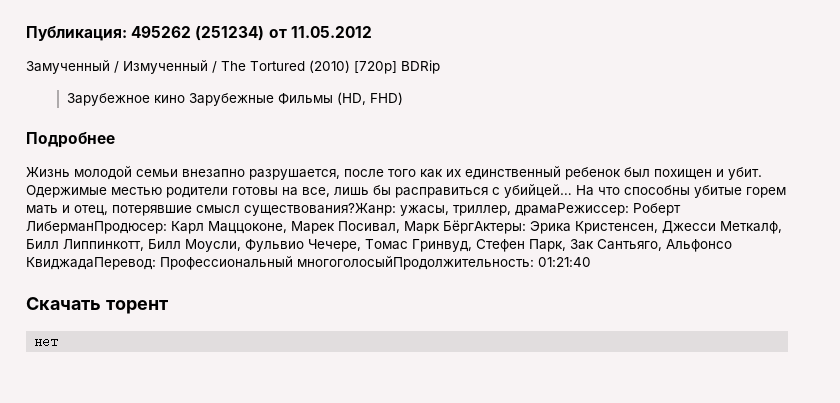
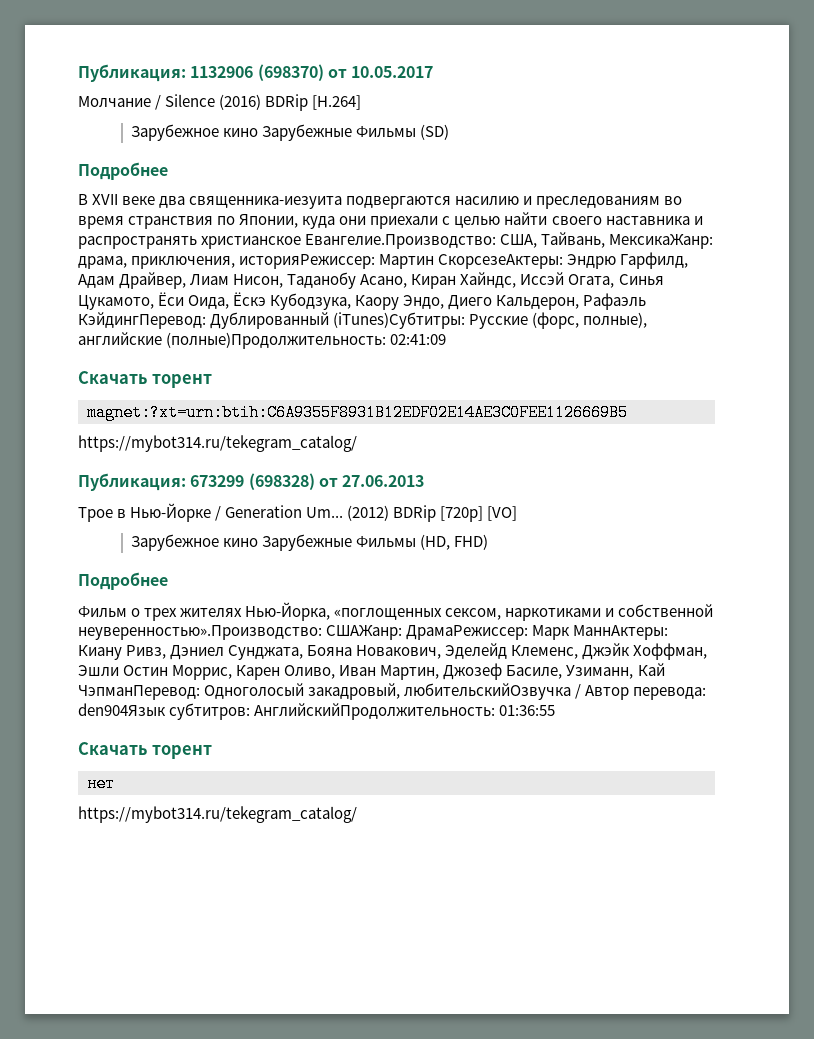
[26,26,372,41] [26,60,440,74] Публикация: 495262 (251234) от 11.05.2012 // Замученный / Измученный / The Tortured (2010) [720p] BDRip -> [78,64,434,82] [78,94,362,111] [131,124,450,141] [78,162,168,180] [78,194,683,209] [78,212,703,229] [78,232,714,249] [78,252,689,269] [78,272,664,289] [78,292,647,310] [78,312,648,329] [78,332,447,349] [78,371,213,388] [87,404,628,421] [78,435,357,452] [78,473,425,491] [78,503,518,522] Публикация: 1132906 (698370) от 10.05.2017 // Молчание / Silence (2016) BDRip [H.264] // Зарубежное кино Зарубежные Фильмы (SD) // Подробнее // В XVII веке два священника-иезуита подвергаются насилию и преследованиям во время странствия по Японии, куда они приехали с целью найти своего наставника и распространять христианское Евангелие.Производство: США, Тайвань, МексикаЖанр: драма, приключения, историяРежиссер: Мартин СкорсезеАктеры: Эндрю Гарфилд, Адам Драйвер, Лиам Нисон, Таданобу Асано, Киран Хайндс, Иссэй Огата, Синья Цукамото, Ёси Оида, Ёскэ Кубодзука, Каору Эндо, Диего Кальдерон, Рафаэль КэйдингПеревод: Дублированный (iTunes)Субтитры: Русские (форс, полные), английские (полные)Продолжительность: 02:41:09 // Скачать торент // magnet:?xt=urn:btih:C6A9355F8931B12EDF02E14AE3C0FEE1126669B5 // https://mybot314.ru/tekegram_catalog/ // Публикация: 673299 (698328) от 27.06.2013 // Трое в Нью-Йорке / Generation Um... (2012) BDRip [720p] [VO]
[26,166,762,180] [26,184,786,198] [26,203,681,216] [26,220,782,234] [26,239,732,252] [26,256,591,270] Жизнь молодой семьи внезапно разрушается, после того как их единственный ребенок был похищен и убит. Одержимые местью родители готовы на все, лишь бы расправиться с убийцей… На что способны убитые горем мать и отец, потерявшие смысл существования?Жанр: ужасы, триллер, драмаРежиссер: Роберт ЛиберманПродюсер: Карл Маццоконе, Марек Посивал, Марк БёргАктеры: Эрика Кристенсен, Джесси Меткалф, Билл Липпинкотт, Билл Моусли, Фульвио Чечере, Томас Гринвуд, Стефен Парк, Зак Сантьяго, Альфонсо КвиджадаПеревод: Профессиональный многоголосыйПродолжительность: 01:21:40 -> [78,602,714,621] [78,625,669,640] [78,643,708,660] [78,663,665,680] [78,683,707,700] [78,703,556,720] Фильм о трех жителях Нью-Йорка, «поглощенных сексом, наркотиками и собственной неуверенностью».Производство: СШАЖанр: ДрамаРежиссер: Марк МаннАктеры: Киану Ривз, Дэниел Сунджата, Бояна Новакович, Эделейд Клеменс, Джэйк Хоффман, Эшли Остин Моррис, Карен Оливо, Иван Мартин, Джозеф Басиле, Узиманн, Кай ЧэпманПеревод: Одноголосый закадровый, любительскийОзвучка / Автор перевода: den904Язык субтитров: АнглийскийПродолжительность: 01:36:55
(59, 341) none -> [78,806,357,823] // https://mybot314.ru/tekegram_catalog/

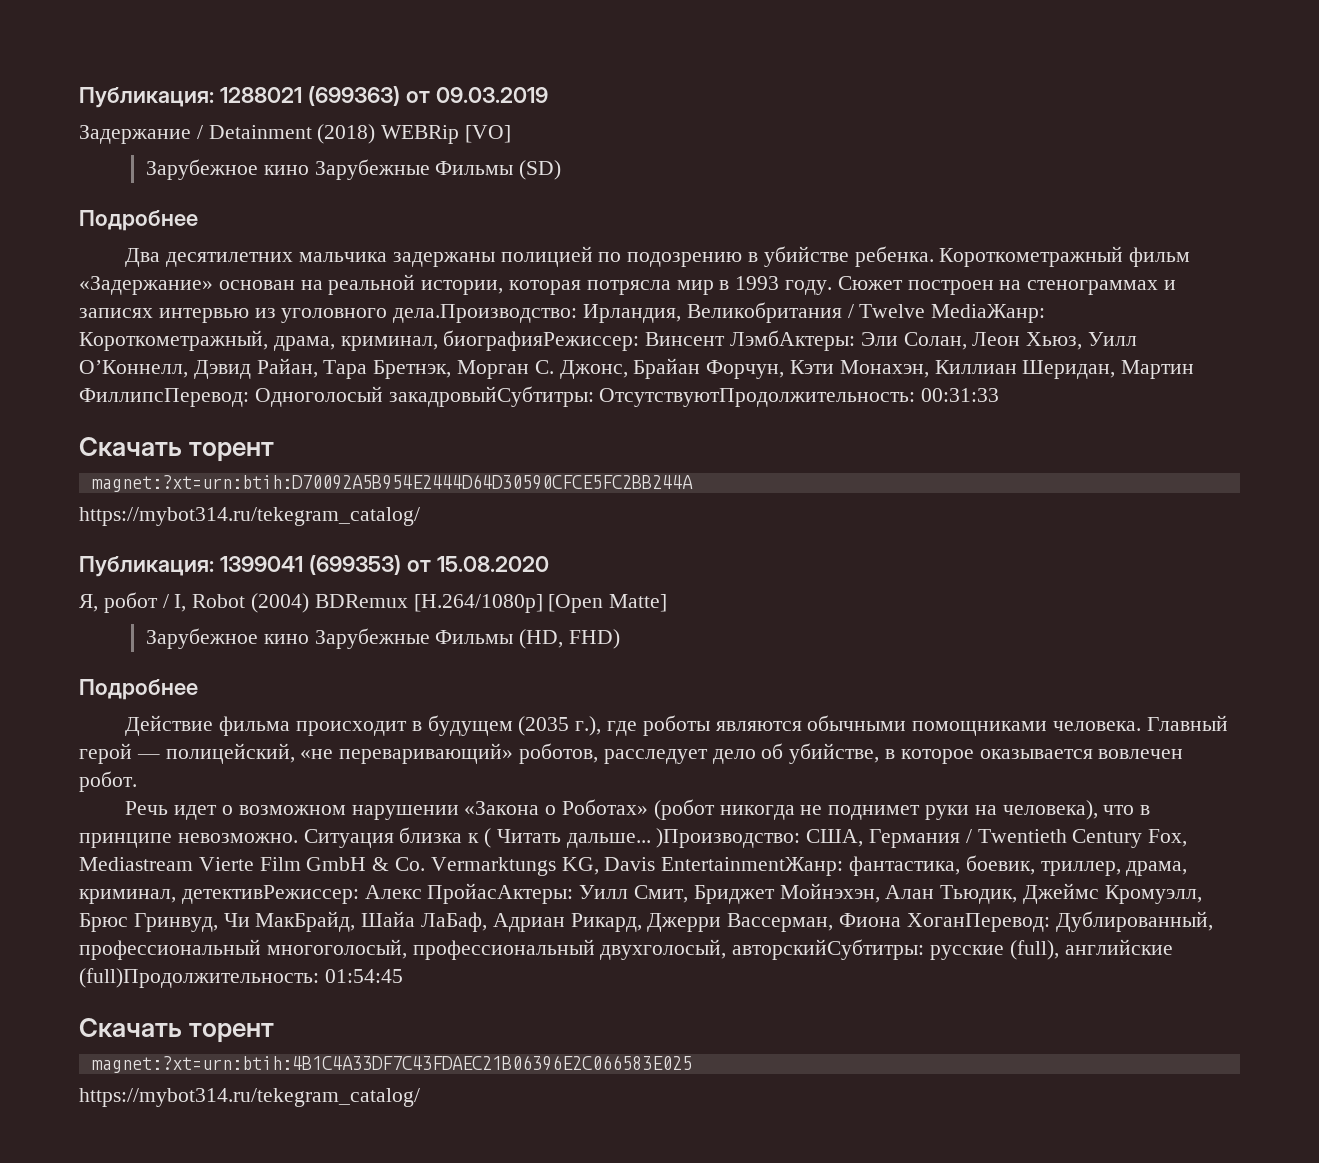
[78,64,434,82] [78,94,362,111] Публикация: 1132906 (698370) от 10.05.2017 // Молчание / Silence (2016) BDRip [H.264] -> [79,86,548,108] [79,124,512,144] Публикация: 1288021 (699363) от 09.03.2019 // Задержание / Detainment (2018) WEBRip [VO]
[78,194,683,209] [78,212,703,229] [78,232,714,249] [78,252,689,269] [78,272,664,289] [78,292,647,310] [78,312,648,329] [78,332,447,349] [78,371,213,388] [87,404,628,421] В XVII веке два священника-иезуита подвергаются насилию и преследованиям во время странствия по Японии, куда они приехали с целью найти своего наставника и распространять христианское Евангелие.Производство: США, Тайвань, МексикаЖанр: драма, приключения, историяРежиссер: Мартин СкорсезеАктеры: Эндрю Гарфилд, Адам Драйвер, Лиам Нисон, Таданобу Асано, Киран Хайндс, Иссэй Огата, Синья Цукамото, Ёси Оида, Ёскэ Кубодзука, Каору Эндо, Диего Кальдерон, Рафаэль КэйдингПеревод: Дублированный (iTunes)Субтитры: Русские (форс, полные), английские (полные)Продолжительность: 02:41:09 // Скачать торент // magnet:?xt=urn:btih:C6A9355F8931B12EDF02E14AE3C0FEE1126669B5 -> [125,246,1191,267] [79,274,1177,295] [79,302,1046,323] [79,330,1138,351] [79,358,1195,379] [79,386,1000,407] [79,437,275,462] [91,474,693,492] Два десятилетних мальчика задержаны полицией по подозрению в убийстве ребенка. Короткометражный фильм «Задержание» основан на реальной истории, которая потрясла мир в 1993 году. Сюжет построен на стенограммах и записях интервью из уголовного дела.Производство: Ирландия, Великобритания / Twelve MediaЖанр: Короткометражный, драма, криминал, биографияРежиссер: Винсент ЛэмбАктеры: Эли Солан, Леон Хьюз, Уилл О’Коннелл, Дэвид Райан, Тара Бретнэк, Морган С. Джонс, Брайан Форчун, Кэти Монахэн, Киллиан Шеридан, Мартин ФиллипсПеревод: Одноголосый закадровыйСубтитры: ОтсутствуютПродолжительность: 00:31:33 // Скачать торент // magnet:?xt=urn:btih:D70092A5B954E2444D64D30590CFCE5FC2BB244A
[190,473,425,490] [78,503,518,522] 673299 (698328) от 27.06.2013 // Трое в Нью-Йорке / Generation Um... (2012) BDRip [720p] [VO] -> [219,555,549,575] [79,592,668,613] 1399041 (699353) от 15.08.2020 // Я, робот / I, Robot (2004) BDRemux [H.264/1080p] [Open Matte]
[78,602,714,621] [78,625,669,640] [78,643,708,660] [78,663,665,680] [78,683,707,700] [78,703,556,720] [78,742,213,759] [87,776,114,792] Фильм о трех жителях Нью-Йорка, «поглощенных сексом, наркотиками и собственной неуверенностью».Производство: СШАЖанр: ДрамаРежиссер: Марк МаннАктеры: Киану Ривз, Дэниел Сунджата, Бояна Новакович, Эделейд Клеменс, Джэйк Хоффман, Эшли Остин Моррис, Карен Оливо, Иван Мартин, Джозеф Басиле, Узиманн, Кай ЧэпманПеревод: Одноголосый закадровый, любительскийОзвучка / Автор перевода: den904Язык субтитров: АнглийскийПродолжительность: 01:36:55 // Скачать торент // нет -> [125,715,1228,736] [79,743,1184,764] [79,771,137,792] [125,799,1151,820] [79,827,1188,848] [79,855,1188,876] [79,883,1202,904] [79,911,1213,932] [79,939,1173,960] [79,968,403,988] [79,1018,275,1043] [91,1055,692,1073] Действие фильма происходит в будущем (2035 г.), где роботы являются обычными помощниками человека. Главный герой — полицейский, «не переваривающий» роботов, расследует дело об убийстве, в которое оказывается вовлечен робот. // Речь идет о возможном нарушении «Закона о Роботах» (робот никогда не поднимет руки на человека), что в принципе невозможно. Ситуация близка к ( Читать дальше... )Производство: США, Германия / Twentieth Century Fox, Mediastream Vierte Film GmbH & Co. Vermarktungs KG, Davis EntertainmentЖанр: фантастика, боевик, триллер, драма, криминал, детективРежиссер: Алекс ПройасАктеры: Уилл Смит, Бриджет Мойнэхэн, Алан Тьюдик, Джеймс Кромуэлл, Брюс Гринвуд, Чи МакБрайд, Шайа ЛаБаф, Адриан Рикард, Джерри Вассерман, Фиона ХоганПеревод: Дублированный, профессиональный многоголосый, профессиональный двухголосый, авторскийСубтитры: русские (full), английские (full)Продолжительность: 01:54:45 // Скачать торент // magnet:?xt=urn:btih:4B1C4A33DF7C43FDAEC21B06396E2C066583E025

